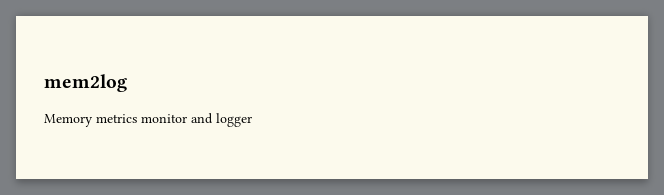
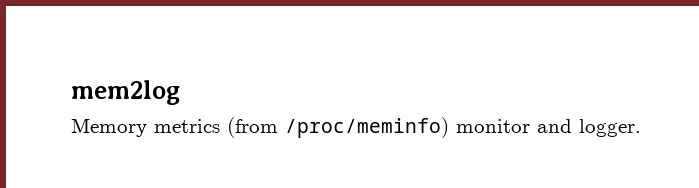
(137, 118) none -> [227,117,449,138] (from /proc/meminfo)
[216,113,252,127] logger -> [579,119,641,137] logger.

